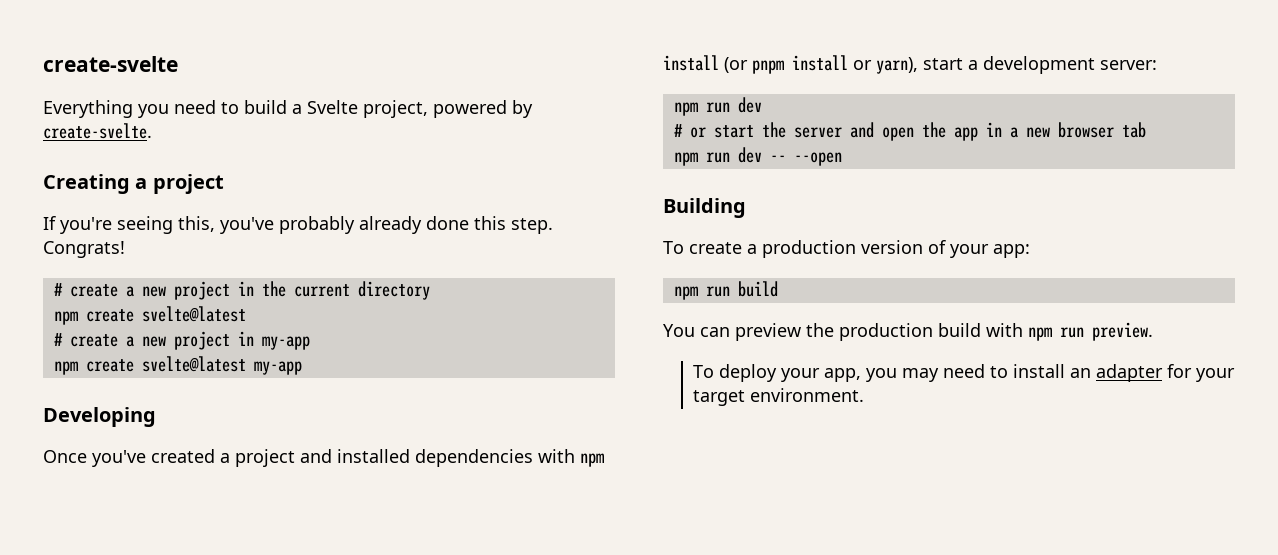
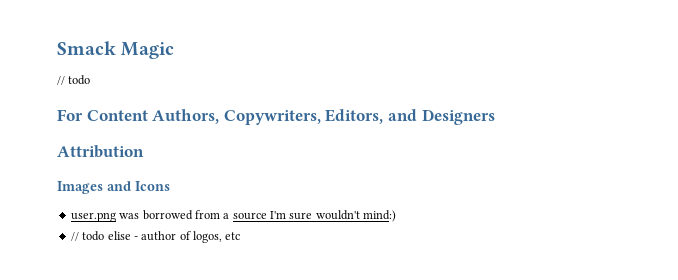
[43,56,178,72] [43,100,533,118] [43,123,152,139] [43,174,224,194] [43,216,553,234] [43,241,125,258] [53,281,430,300] [53,306,246,325] [53,331,310,350] [53,356,302,375] [43,407,156,427] [43,449,604,467] [663,55,1157,74] [673,97,762,116] [673,122,1146,141] [673,147,842,166] [663,198,746,218] [663,240,1030,258] [673,281,778,300] [663,322,1153,341] [693,364,1236,382] [693,388,865,406] create-svelte // Everything you need to build a Svelte project, powered by create-svelte. // Creating a project // If you're seeing this, you've probably already done this step. Congrats! // # create a new project in the current directory // npm create svelte@latest // # create a new project in my-app // npm create svelte@latest my-app // Developing // Once you've created a project and installed dependencies with npm install (or pnpm install or yarn), start a development server: // npm run dev // # or start the server and open the app in a new browser tab // npm run dev -- --open // Building // To create a production version of your app: // npm run build // You can preview the production build with npm run preview. // To deploy your app, you may need to install an adapter for your target environment. -> [57,41,175,59] [57,75,91,85] [57,109,495,125] [57,145,144,158] [57,181,170,194] [70,210,397,222] [70,231,241,243] Smack Magic // // todo // For Content Authors, Copywriters, Editors, and Designers // Attribution // Images and Icons // user.png was borrowed from a source I'm sure wouldn't mind:) // // todo elise - author of logos, etc

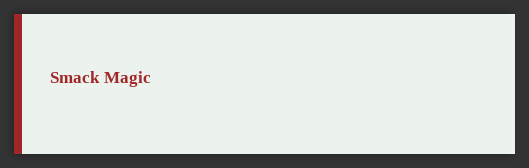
[57,75,91,85] [57,109,495,125] [57,145,144,158] [57,181,170,194] [70,210,397,222] [70,231,241,243] // // todo // For Content Authors, Copywriters, Editors, and Designers // Attribution // Images and Icons // user.png was borrowed from a source I'm sure wouldn't mind:) // // todo elise - author of logos, etc -> (151, 79) none

